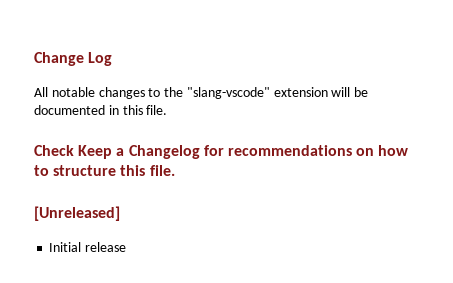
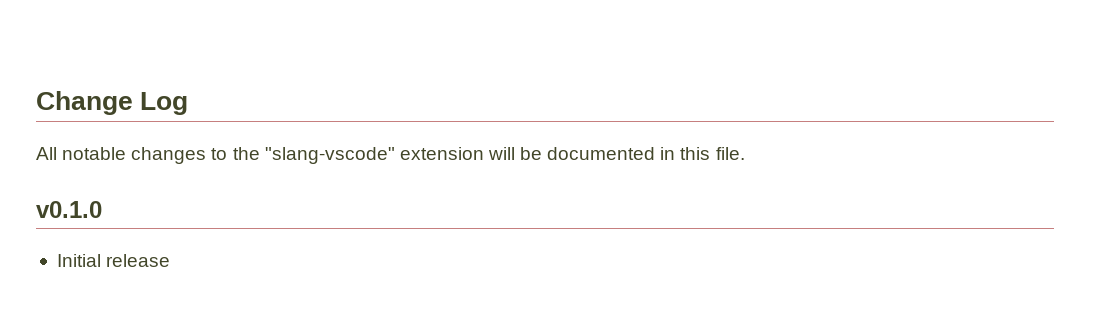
[34,145,409,159] [34,165,175,176] [34,206,120,221] Check Keep a Changelog for recommendations on how to structure this file. // [Unreleased] -> [36,201,102,218] v0.1.0

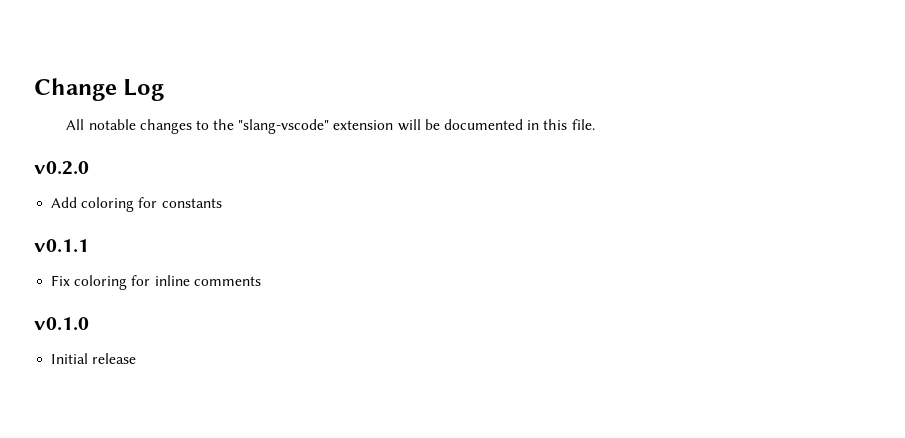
(745, 153) none -> [34,161,89,175] [51,197,222,212] [34,239,89,252] [51,275,261,290] // v0.2.0 // Add coloring for constants // v0.1.1 // Fix coloring for inline comments

